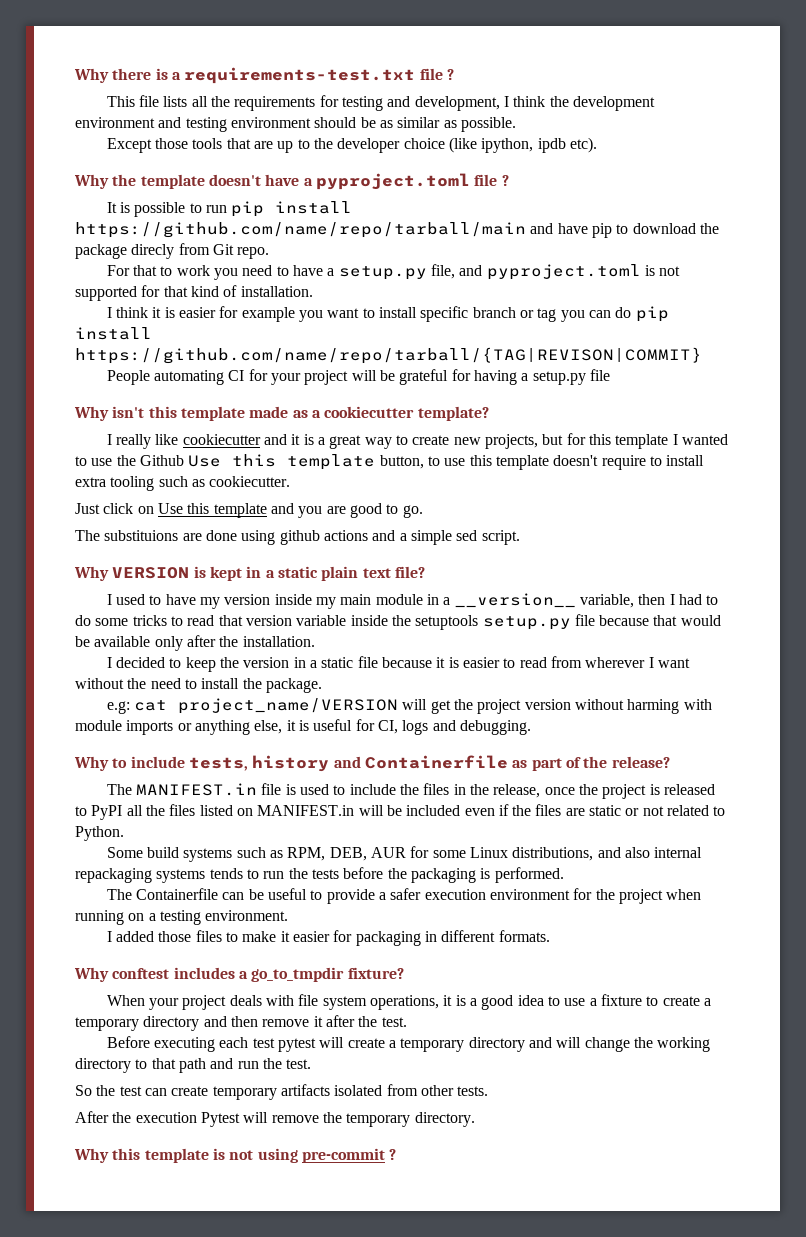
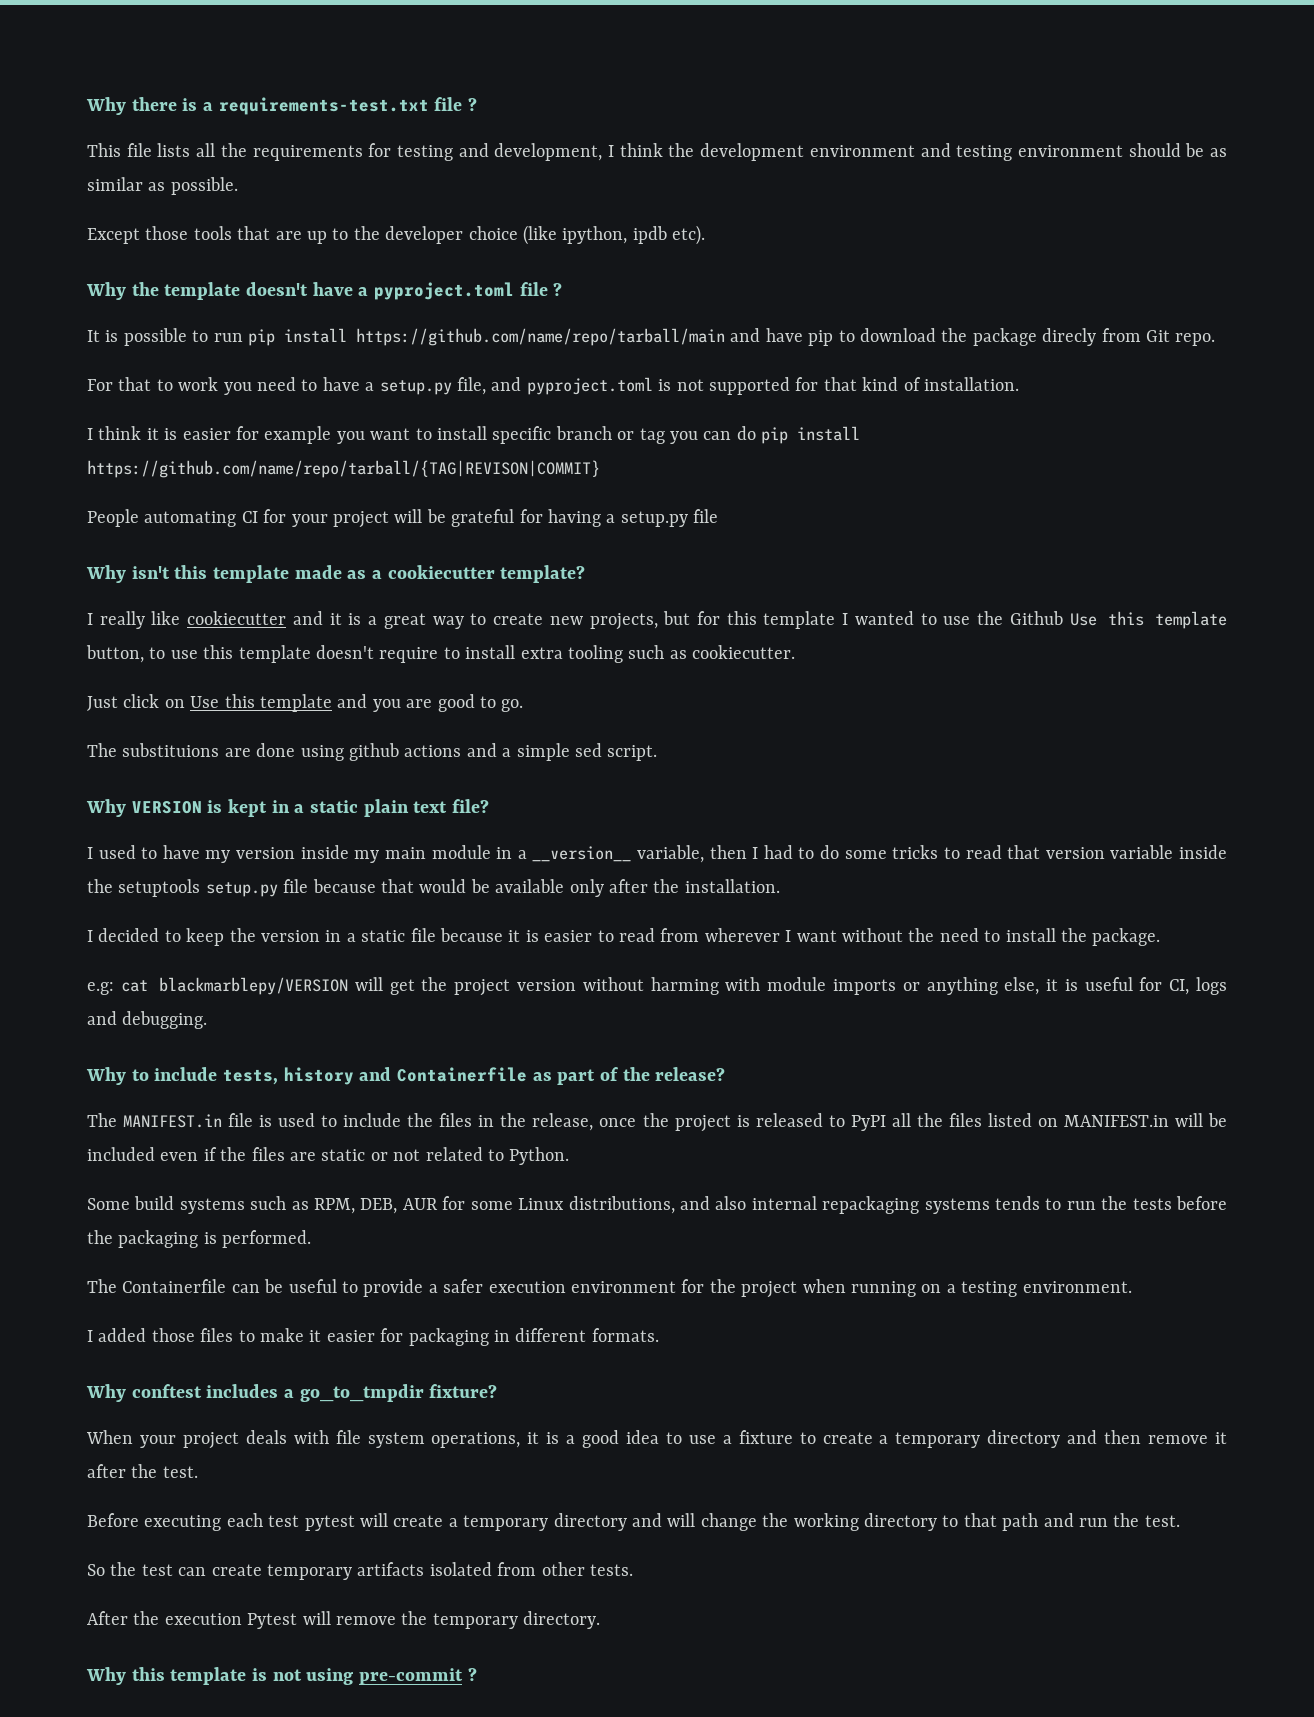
[178,698,399,714] project_name/VERSION -> [159,977,349,995] blackmarblepy/VERSION

